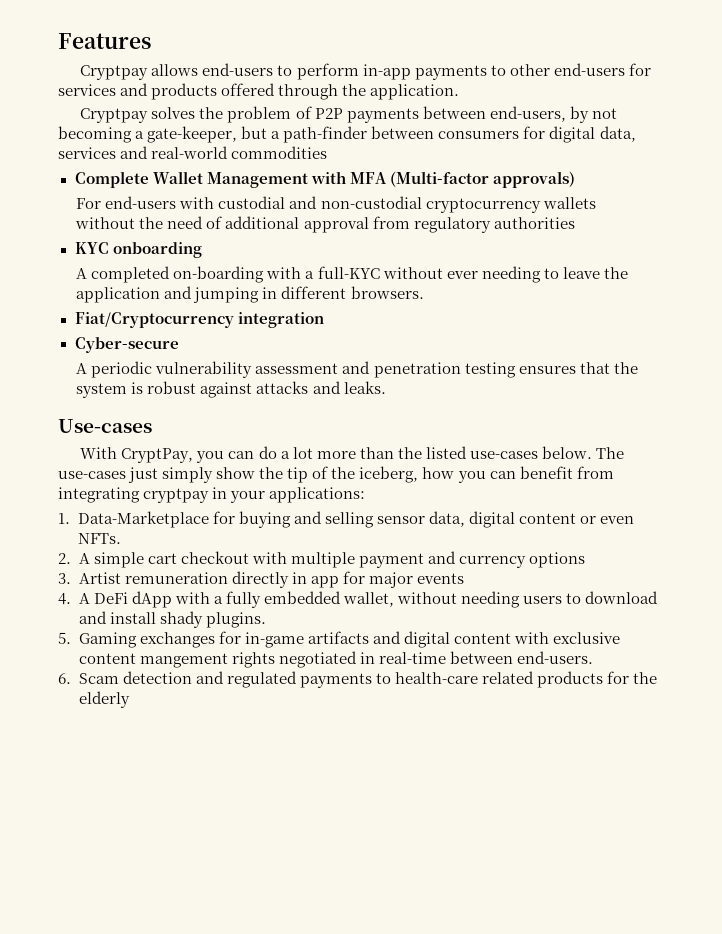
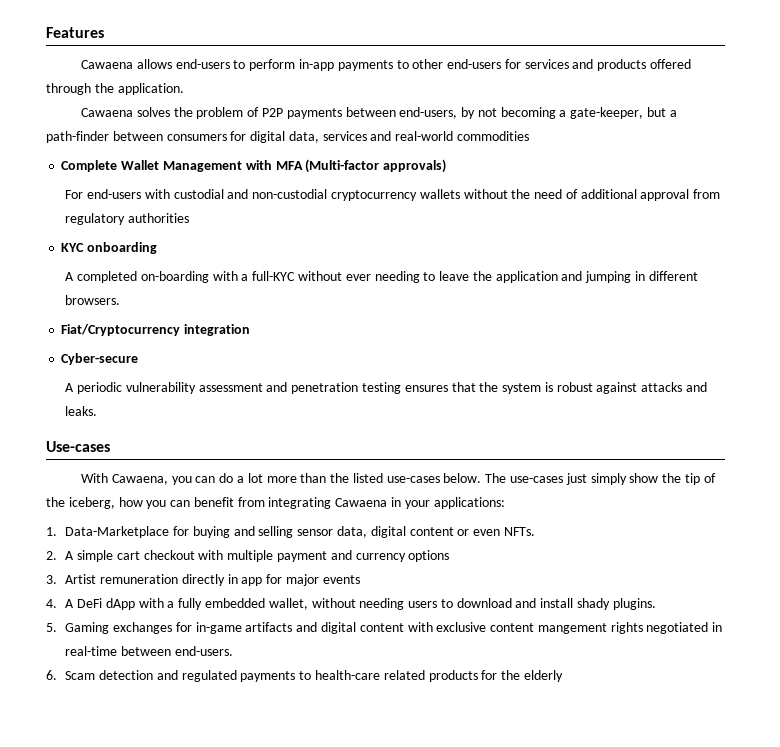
[80,65,149,80] Cryptpay -> [81,60,134,69] Cawaena
[80,108,149,123] Cryptpay -> [81,108,134,117] Cawaena
[121,448,194,463] CryptPay, -> [111,474,168,485] Cawaena,
[143,488,210,503] cryptpay -> [335,498,388,507] Cawaena

